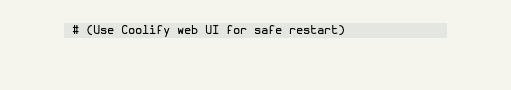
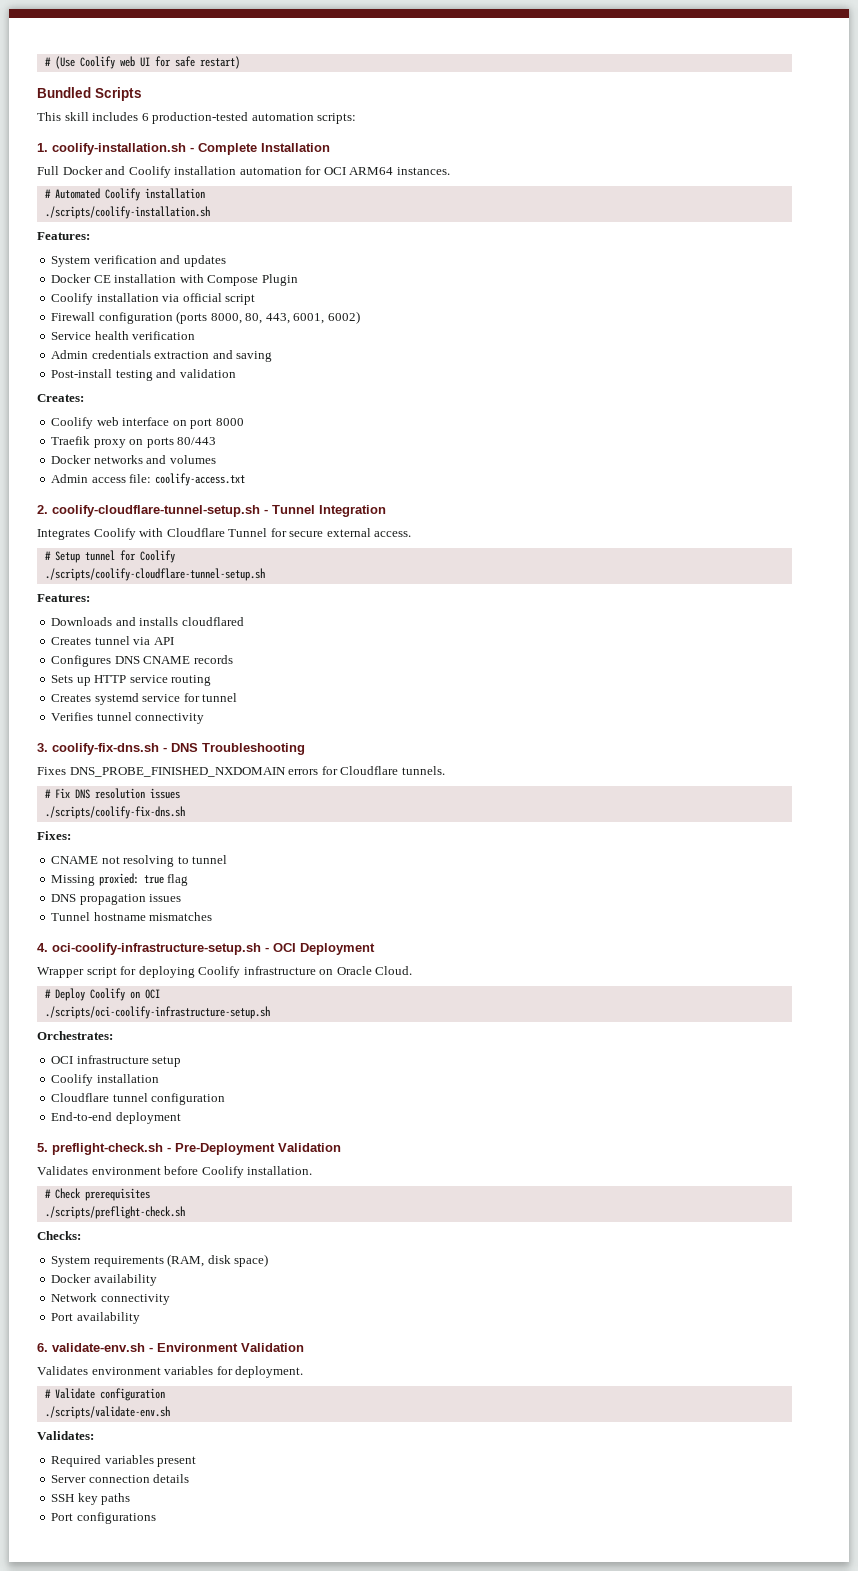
(345, 30) none -> [37,87,142,101] [37,112,357,124] [37,143,330,155] [37,166,450,178] [44,188,205,201] [44,206,210,219] [37,232,90,240] [51,255,226,267] [51,274,298,286] [51,293,256,305] [51,311,360,324] [51,331,196,340] [51,350,273,362] [51,369,236,381] [37,394,84,402] [51,417,244,429] [51,436,217,448] [51,455,216,464] [51,473,245,486] [37,505,386,517] [37,528,412,540] [44,550,175,563] [44,568,265,581] [37,594,90,602] [51,617,244,626] [51,636,174,645] [51,655,233,667] [51,675,212,686] [51,693,238,705] [51,712,205,724] [37,743,305,755] [37,766,445,777] [44,788,180,799] [44,806,185,819] [37,831,71,840] [51,855,228,867] [51,873,189,886] [51,894,182,905] [51,912,213,921] [37,943,375,955] [37,966,413,978] [44,988,160,1001] [44,1006,270,1019] [37,1031,113,1040] [51,1055,182,1067] [51,1074,159,1086] [51,1093,226,1105] [51,1112,181,1124] [37,1143,341,1155] [37,1166,313,1178] [44,1188,150,1201] [44,1206,185,1219] [37,1231,81,1240] [51,1254,269,1267] [51,1274,157,1286] [51,1293,170,1305] [51,1312,140,1324] [37,1343,304,1352] [37,1366,304,1378] [44,1388,165,1401] [44,1406,170,1419] [37,1431,94,1440] [51,1455,197,1467] [51,1474,190,1483] [51,1493,131,1505] [51,1512,156,1524] // Bundled Scripts // This skill includes 6 production-tested automation scripts: // 1. coolify-installation.sh - Complete Installation // Full Docker and Coolify installation automation for OCI ARM64 instances. // # Automated Coolify installation // ./scripts/coolify-installation.sh // Features: // System verification and updates // Docker CE installation with Compose Plugin // Coolify installation via official script // Firewall configuration (ports 8000, 80, 443, 6001, 6002) // Service health verification // Admin credentials extraction and saving // Post-install testing and validation // Creates: // Coolify web interface on port 8000 // Traefik proxy on ports 80/443 // Docker networks and volumes // Admin access file: coolify-access.txt // 2. coolify-cloudflare-tunnel-setup.sh - Tunnel Integration // Integrates Coolify with Cloudflare Tunnel for secure external access. // # Setup tunnel for Coolify // ./scripts/coolify-cloudflare-tunnel-setup.sh // Features: // Downloads and installs cloudflared // Creates tunnel via API // Configures DNS CNAME records // Sets up HTTP service routing // Creates systemd service for tunnel // Verifies tunnel connectivity // 3. coolify-fix-dns.sh - DNS Troubleshooting // Fixes DNS_PROBE_FINISHED_NXDOMAIN errors for Cloudflare tunnels. // # Fix DNS resolution issues // ./scripts/coolify-fix-dns.sh // Fixes: // CNAME not resolving to tunnel // Missing proxied: true flag // DNS propagation issues // Tunnel hostname mismatches // 4. oci-coolify-infrastructure-setup.sh - OCI Deployment // Wrapper script for deploying Coolify infrastructure on Oracle Cloud. // # Deploy Coolify on OCI // ./scripts/oci-coolify-infrastructure-setup.sh // Orchestrates: // OCI infrastructure setup // Coolify installation // Cloudflare tunnel configuration // End-to-end deployment // 5. preflight-check.sh - Pre-Deployment Validation // Validates environment before Coolify installation. // # Check prerequisites // ./scripts/preflight-check.sh // Checks: // System requirements (RAM, disk space) // Docker availability // Network connectivity // Port availability // 6. validate-env.sh - Environment Validation // Validates environment variables for deployment. // # Validate configuration // ./scripts/validate-env.sh // Validates: // Required variables present // Server connection details // SSH key paths // Port configurations

